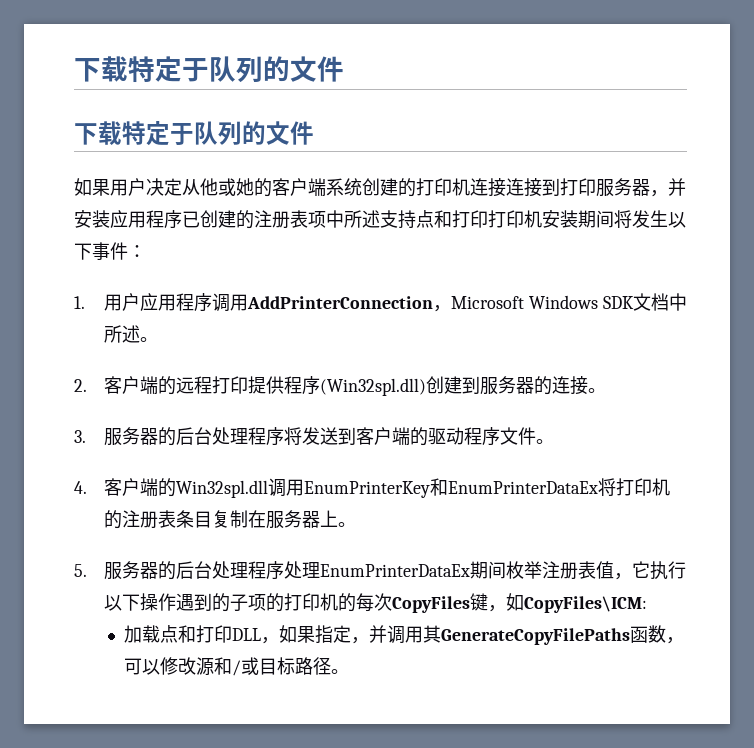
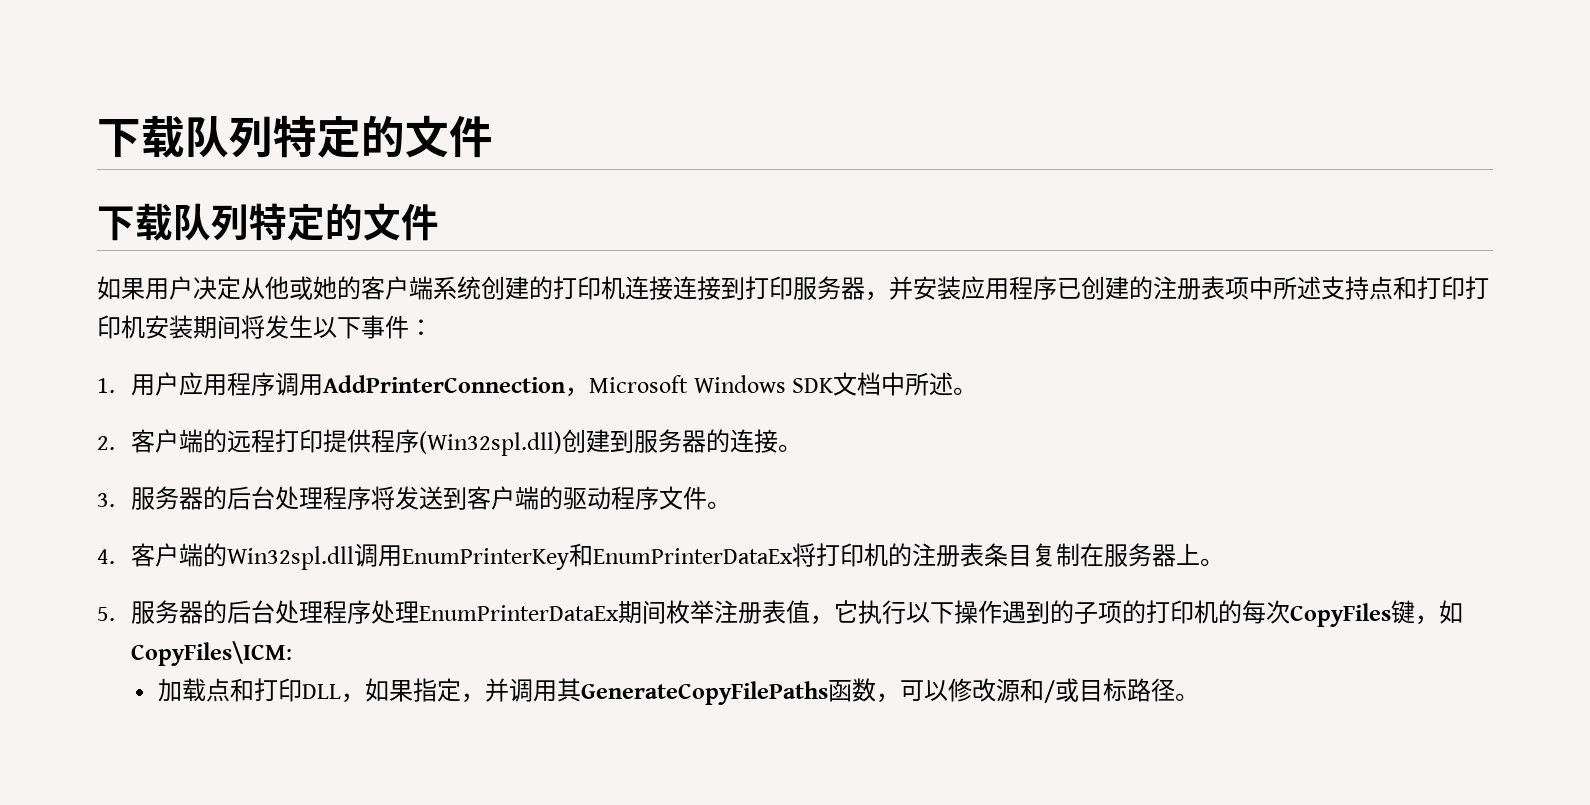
[74,56,263,83] 下载特定于队列 -> [97,115,361,158] 下载队列特定
[122,121,242,146] 特定于队列 -> [173,203,325,241] 队列特定

